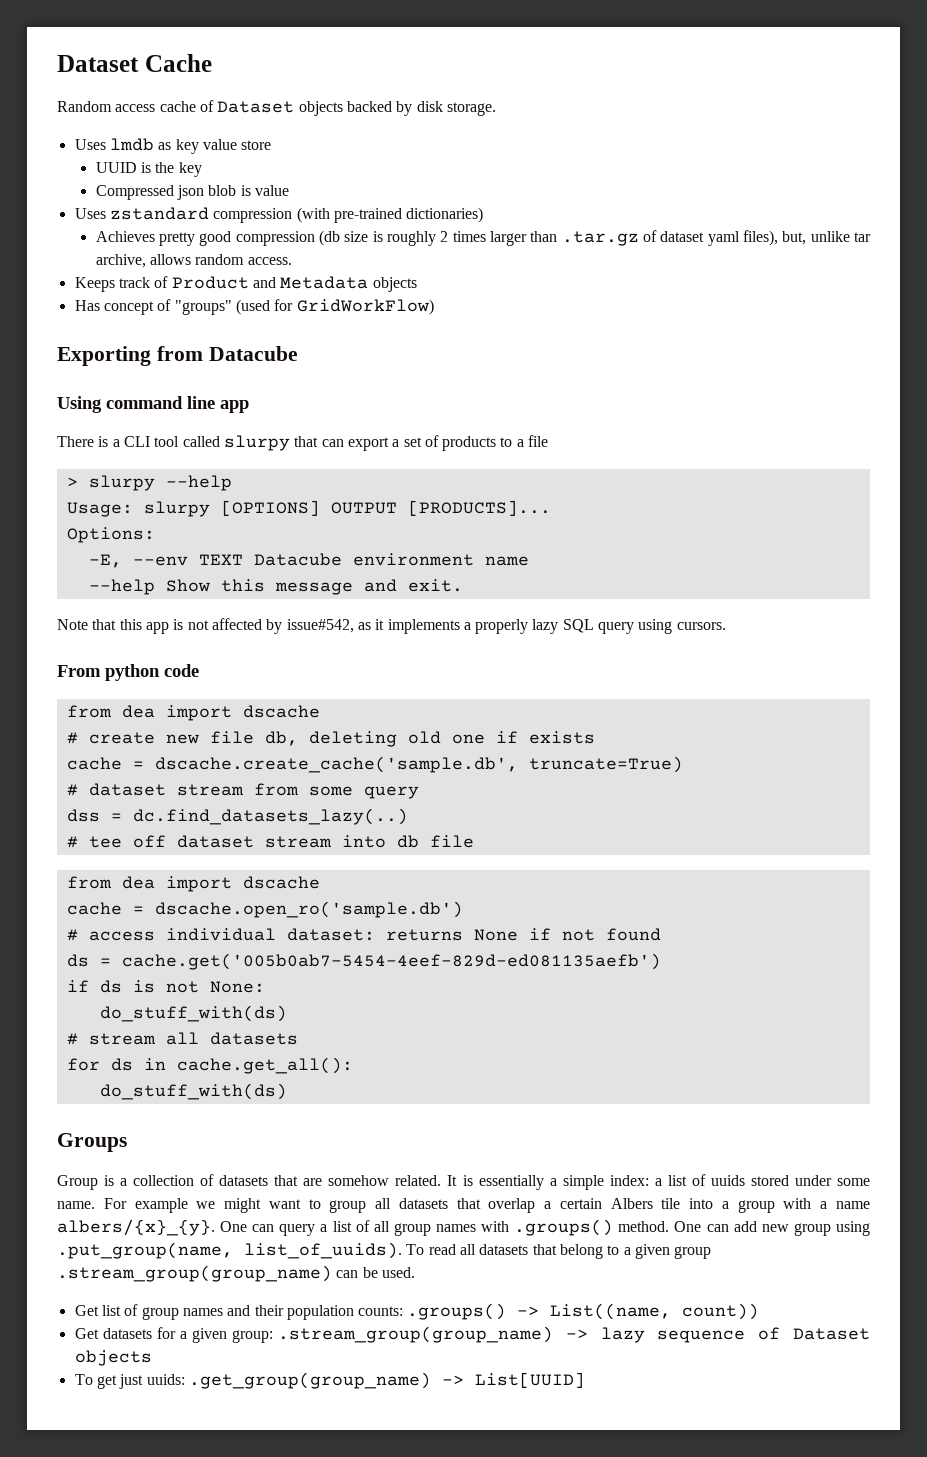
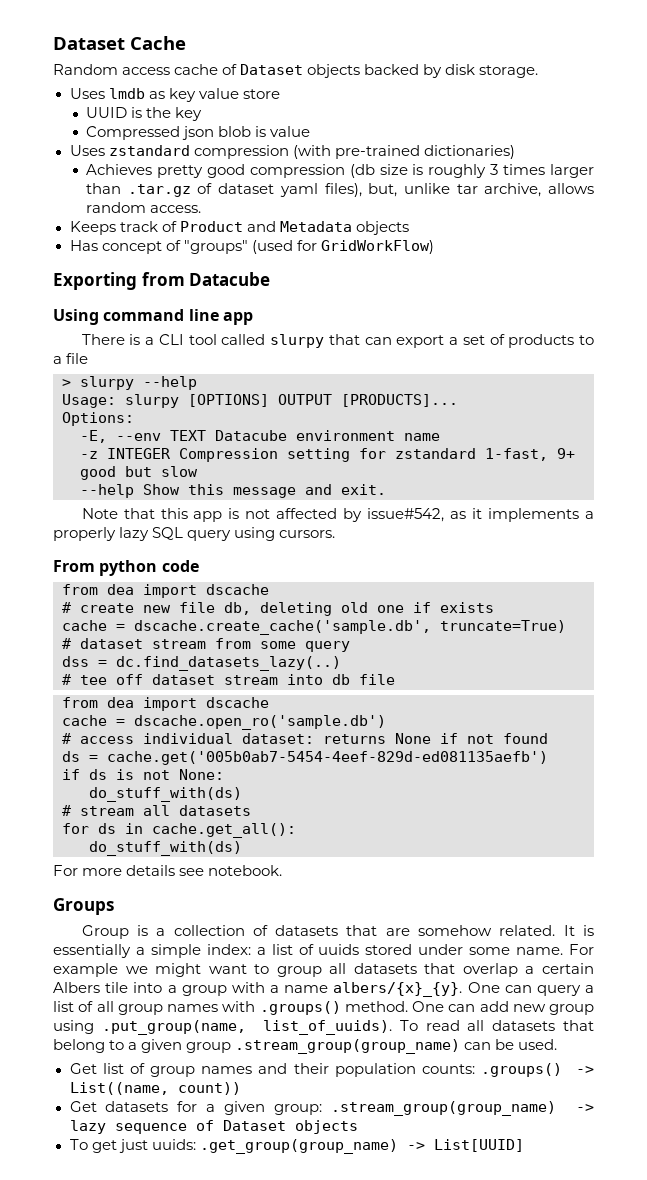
[440,231,449,242] 2 -> [490,164,499,175] 3
(529, 561) none -> [80,448,575,462] [80,466,198,480] // -z INTEGER Compression setting for zstandard 1-fast, 9+ good but slow
(287, 1091) none -> [53,865,283,876] // For more details see notebook.

